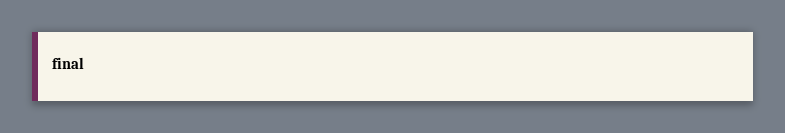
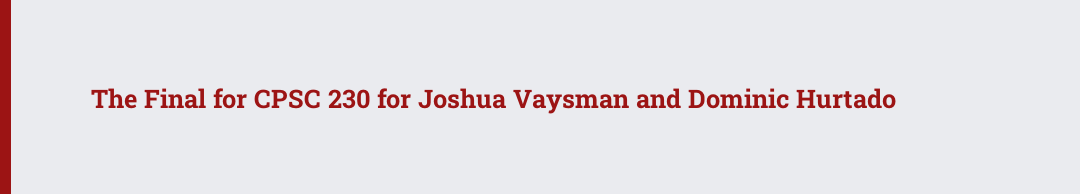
[52,57,84,69] final -> [91,88,896,114] The Final for CPSC 230 for Joshua Vaysman and Dominic Hurtado

